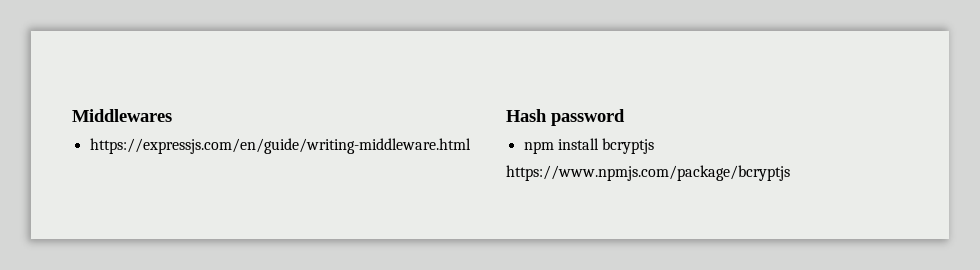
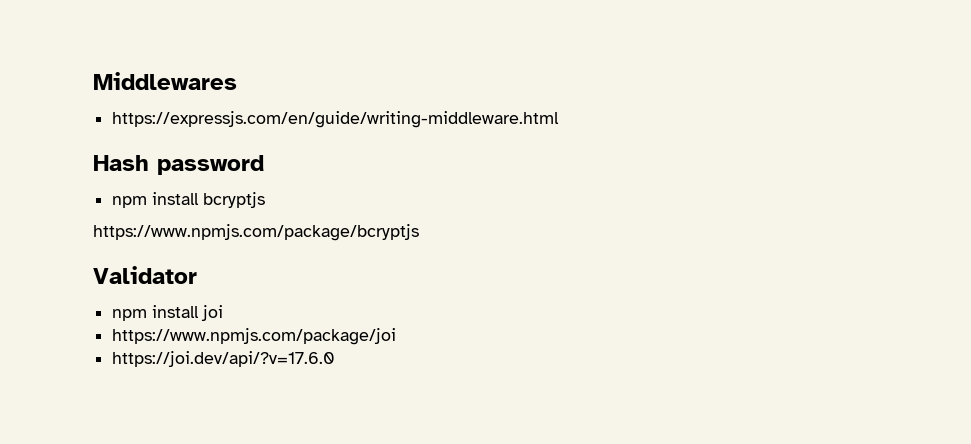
(790, 173) none -> [93,266,197,284] [112,305,224,321] [112,328,397,345] [112,351,336,367] // Validator // npm install joi // https://www.npmjs.com/package/joi // https://joi.dev/api/?v=17.6.0

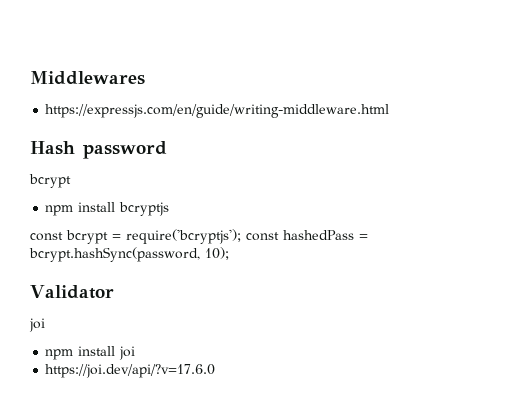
(264, 165) none -> [29,174,71,188] // bcrypt
[93,224,419,241] https://www.npmjs.com/package/bcryptjs -> [30,229,368,244] [29,247,229,262] const bcrypt = require('bcryptjs'); const hashedPass = bcrypt.hashSync(password, 10);
(197, 275) none -> [29,318,45,332] // joi
[112,328,397,345] // https://www.npmjs.com/package/joi -> (136, 353) none

